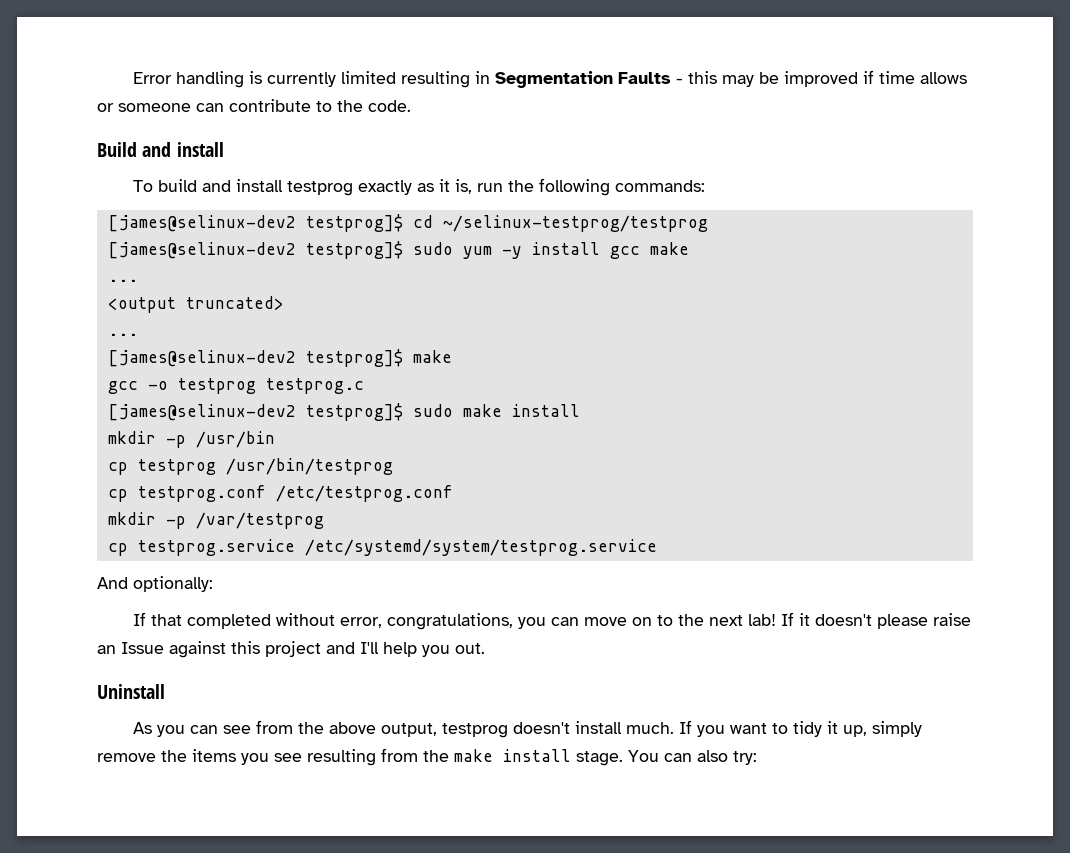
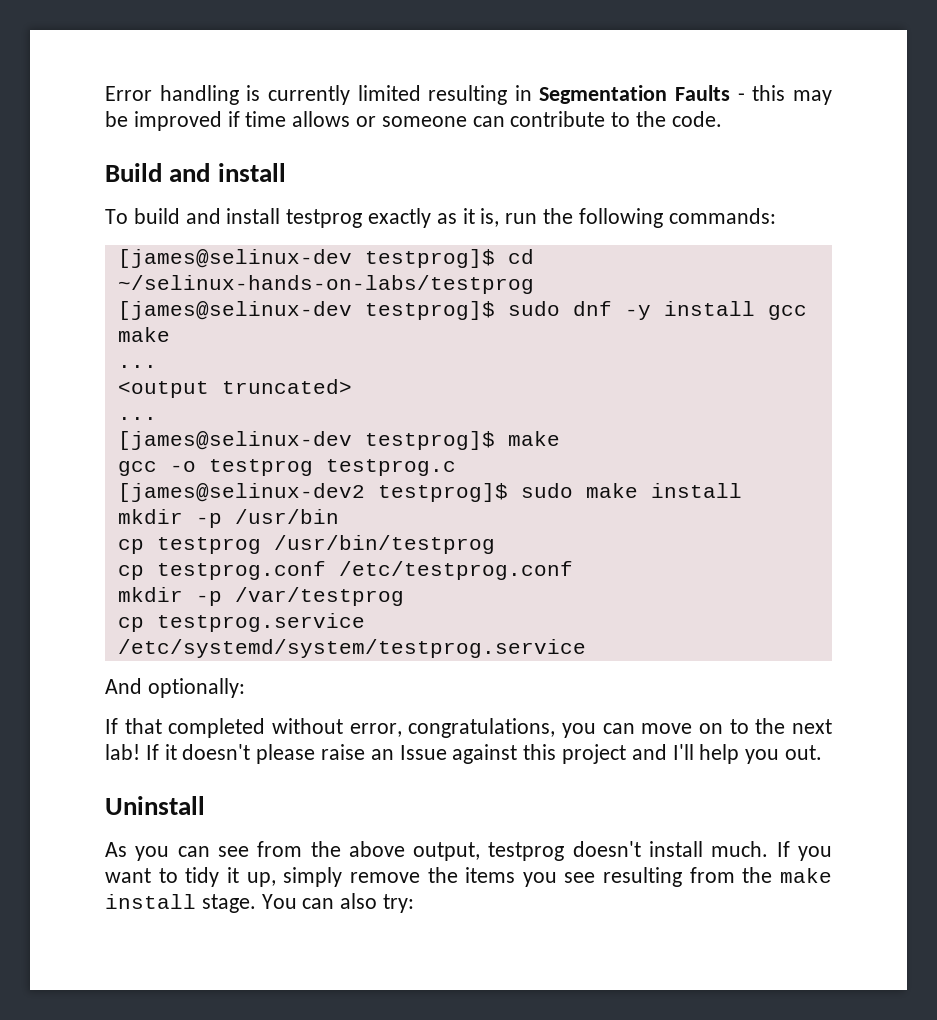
[107,215,296,232] [james@selinux-dev2 -> [117,249,352,268] [james@selinux-dev
[442,215,708,232] [107,241,492,259] ~/selinux-testprog/testprog // [james@selinux-dev2 testprog]$ sudo yum -> [117,275,534,294] [117,301,612,320] ~/selinux-hands-on-labs/testprog // [james@selinux-dev testprog]$ sudo dnf
[107,350,296,367] [james@selinux-dev2 -> [117,431,352,450] [james@selinux-dev

